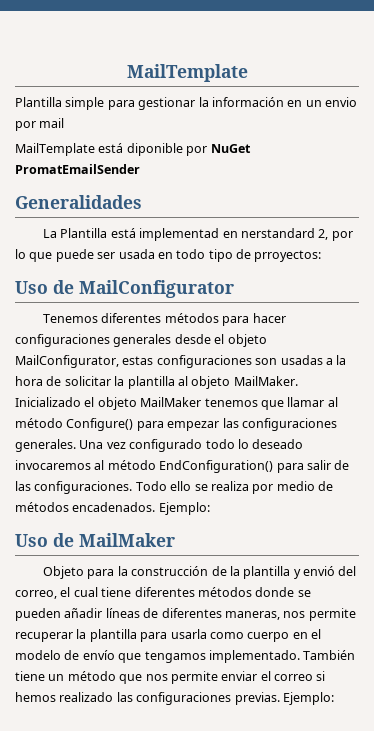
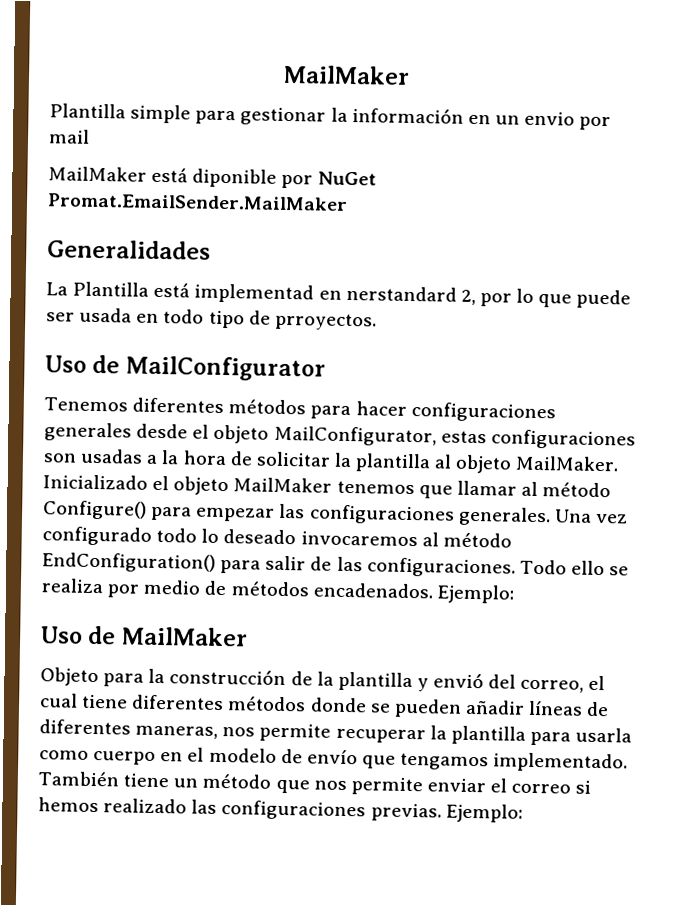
[126,64,248,82] MailTemplate -> [283,64,410,85] MailMaker
[15,143,95,156] MailTemplate -> [48,166,147,182] MailMaker
[15,164,140,174] PromatEmailSender -> [47,193,348,211] Promat.EmailSender.MailMaker
[254,250,322,262] prroyectos: -> [274,312,377,331] prroyectos.

